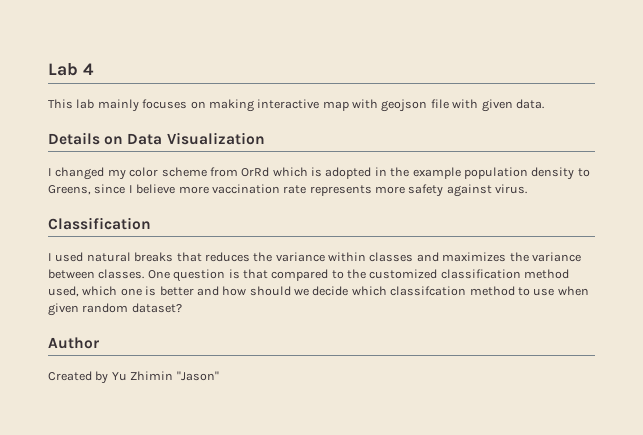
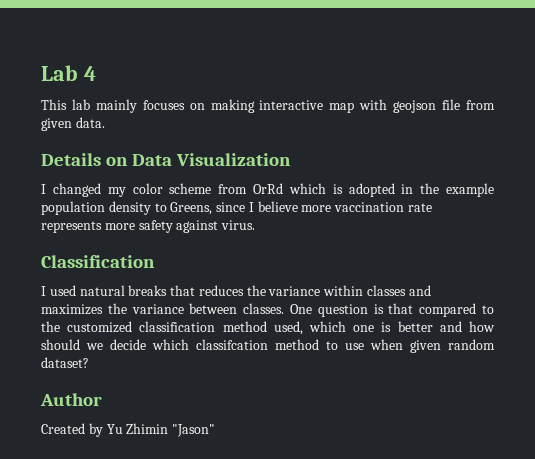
[452,99,479,109] with -> [465,100,495,110] from

